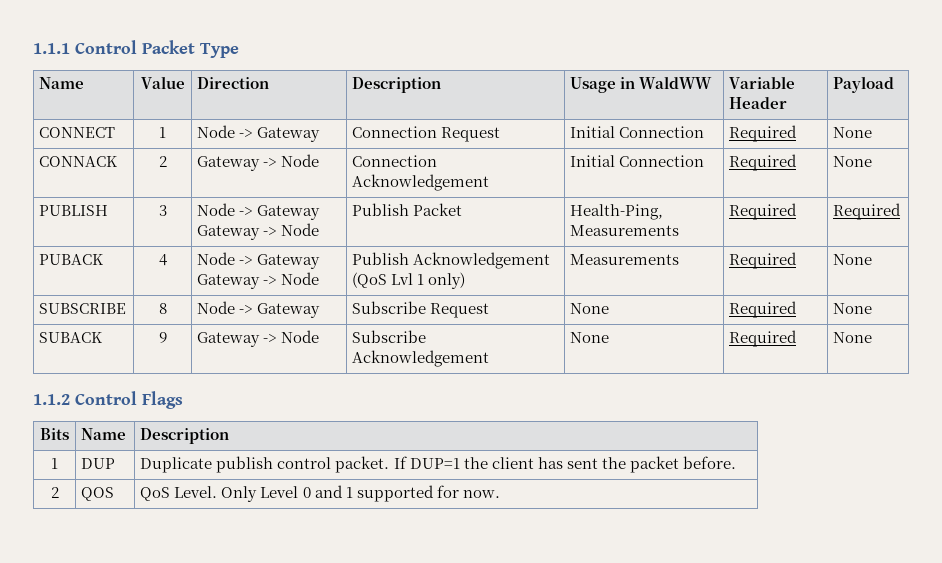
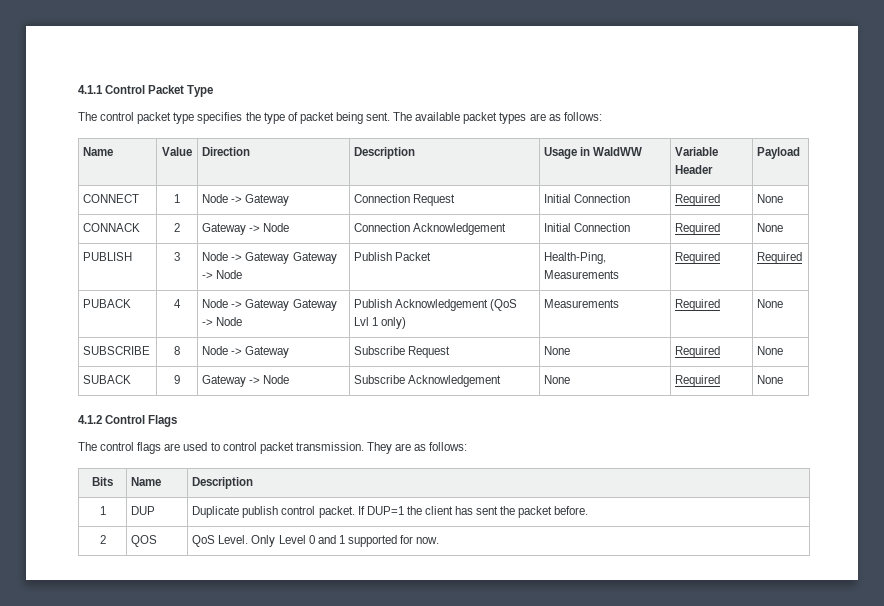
[33,43,70,54] 1.1.1 -> [78,85,103,94] 4.1.1
(239, 50) none -> [78,112,602,124] // The control packet type specifies the type of packet being sent. The available packet types are as follows:
[33,394,70,405] 1.1.2 -> [78,415,102,424] 4.1.2
(183, 400) none -> [78,442,468,454] // The control flags are used to control packet transmission. They are as follows:

